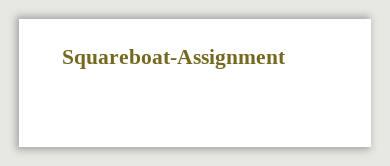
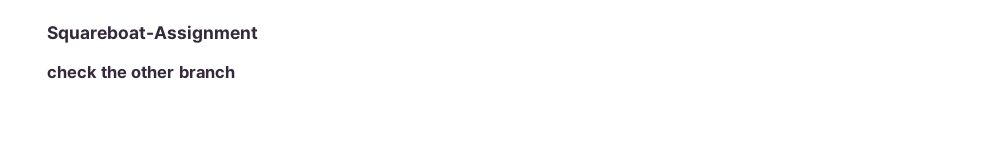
(286, 59) none -> [47,65,235,79] // check the other branch

